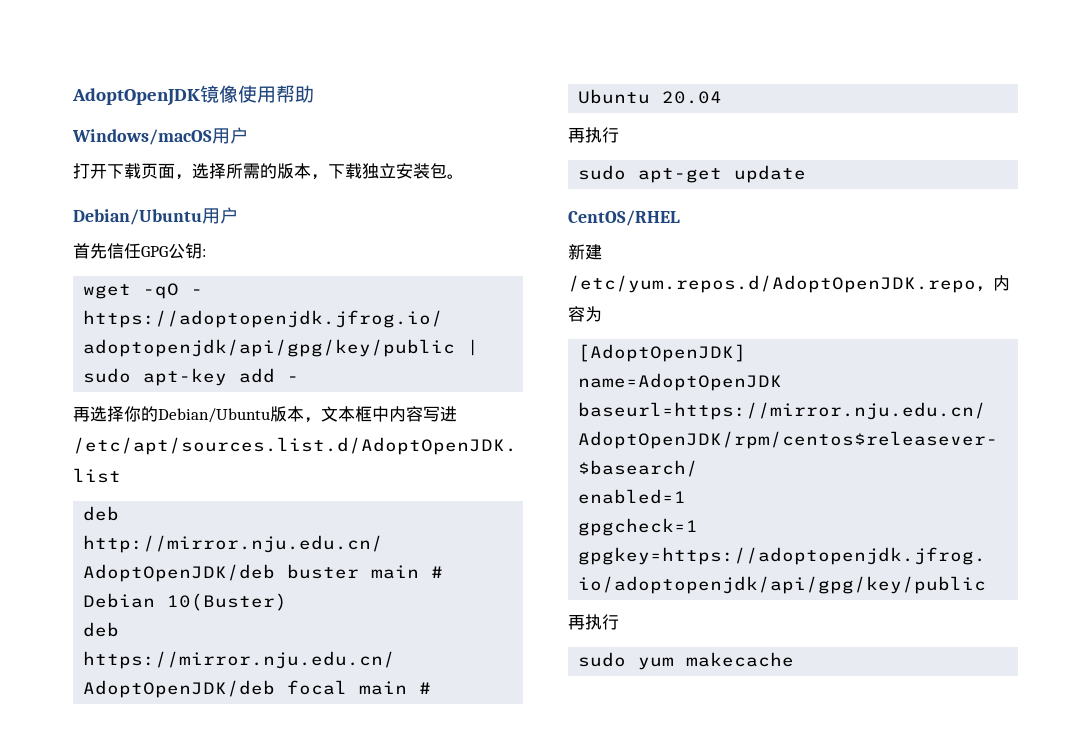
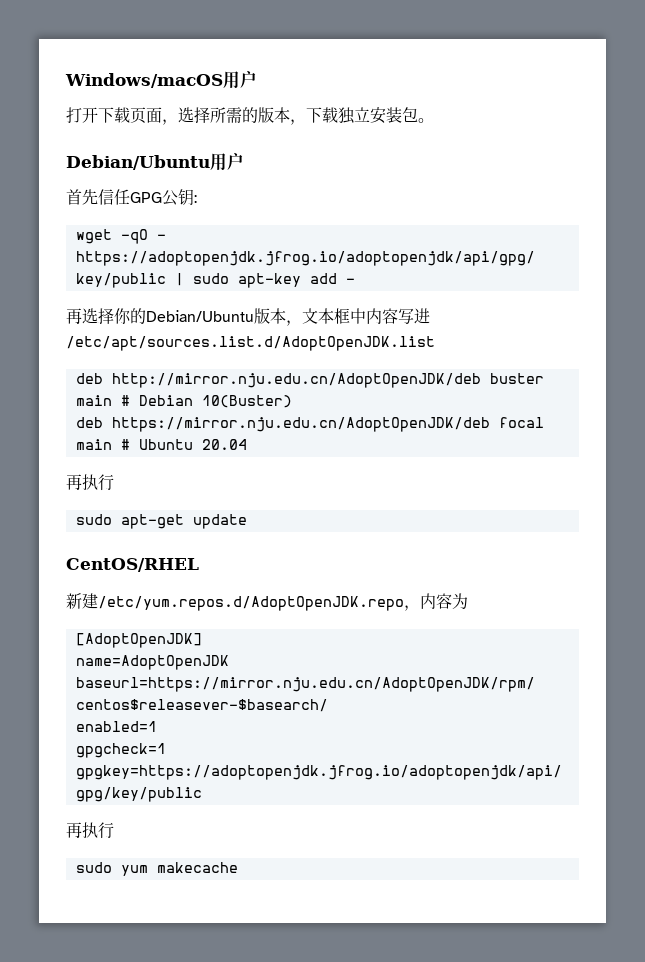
[72,85,314,106] AdoptOpenJDK镜像使用帮助 // -> (65, 80) none

